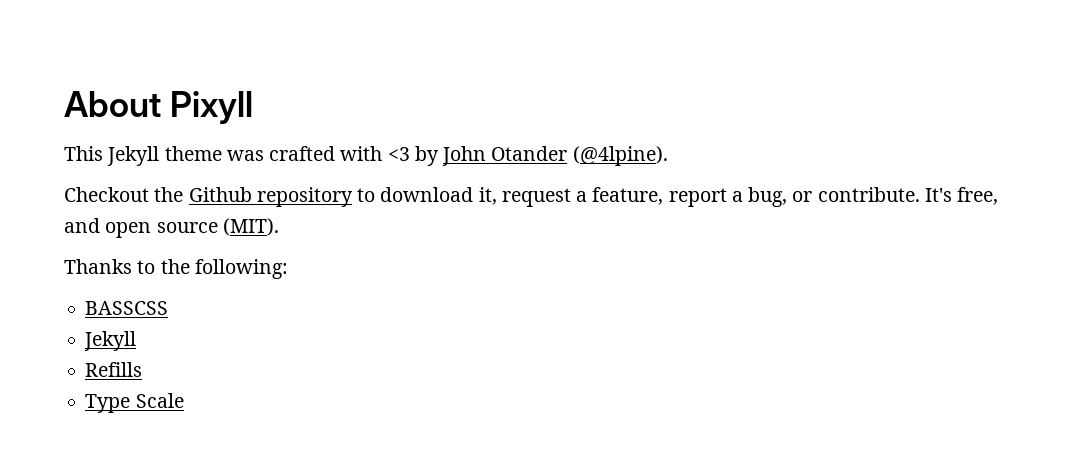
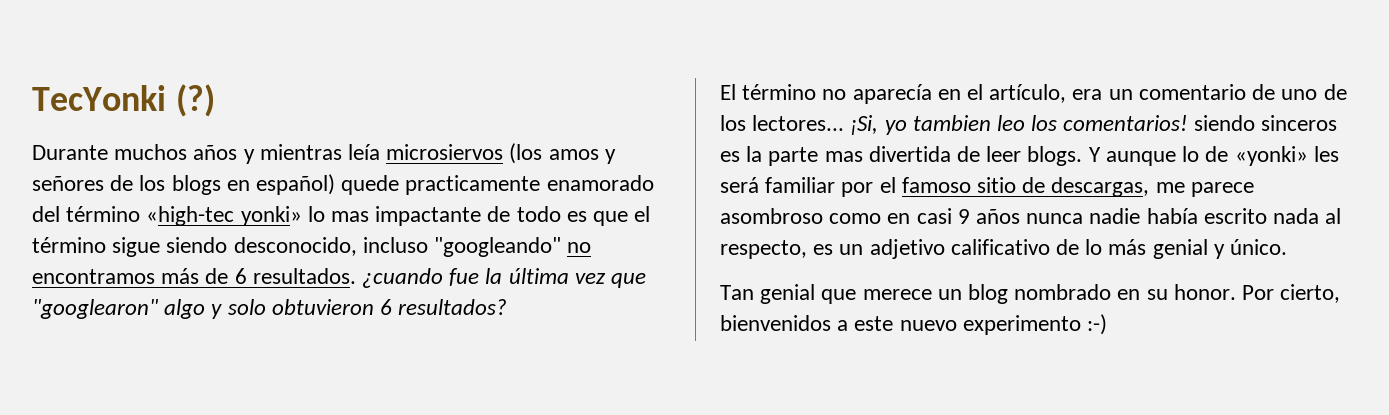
[64,91,254,124] [64,146,668,166] [64,187,999,207] [64,218,279,238] [64,259,288,279] [85,301,169,315] [84,331,137,351] [85,362,143,377] [85,393,184,413] About Pixyll // This Jekyll theme was crafted with <3 by John Otander (@4lpine). // Checkout the Github repository to download it, request a feature, report a bug, or contribute. It's free, and open source (MIT). // Thanks to the following: // BASSCSS // Jekyll // Refills // Type Scale -> [32,84,215,117] [32,143,616,164] [32,174,654,195] [32,206,651,226] [32,237,592,257] [32,268,647,288] [32,299,508,319] [720,84,1347,104] [720,115,1337,135] [720,146,1339,166] [720,177,1254,197] [720,208,1342,224] [720,239,1288,259] [720,284,1341,304] [720,314,1108,335] TecYonki (?) // Durante muchos años y mientras leía microsiervos (los amos y señores de los blogs en español) quede practicamente enamorado del término «high-tec yonki» lo mas impactante de todo es que el término sigue siendo desconocido, incluso "googleando" no encontramos más de 6 resultados. ¿cuando fue la última vez que "googlearon" algo y solo obtuvieron 6 resultados? // El término no aparecía en el artículo, era un comentario de uno de los lectores... ¡Si, yo tambien leo los comentarios! siendo sinceros es la parte mas divertida de leer blogs. Y aunque lo de «yonki» les será familiar por el famoso sitio de descargas, me parece asombroso como en casi 9 años nunca nadie había escrito nada al respecto, es un adjetivo calificativo de lo más genial y único. // Tan genial que merece un blog nombrado en su honor. Por cierto, bienvenidos a este nuevo experimento :-)

